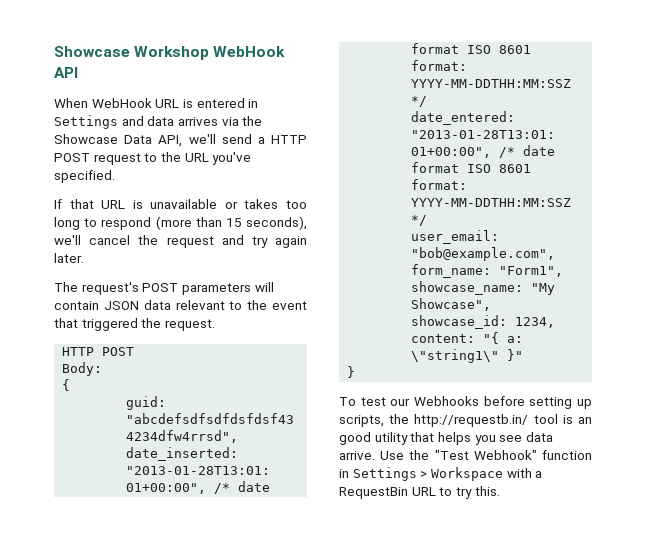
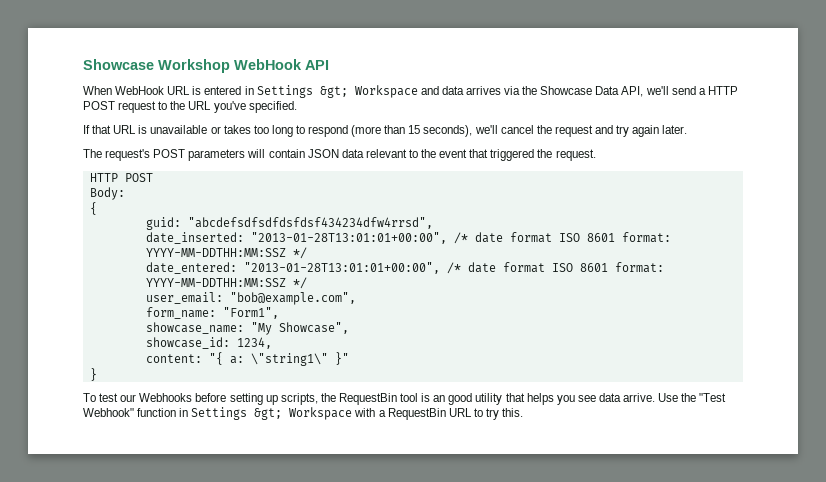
(118, 122) none -> [319,85,418,98] &gt; Workspace
[414,414,529,427] http://requestb.in/ -> [338,393,397,405] RequestBin
[420,471,428,478] > -> [254,408,283,420] &gt;

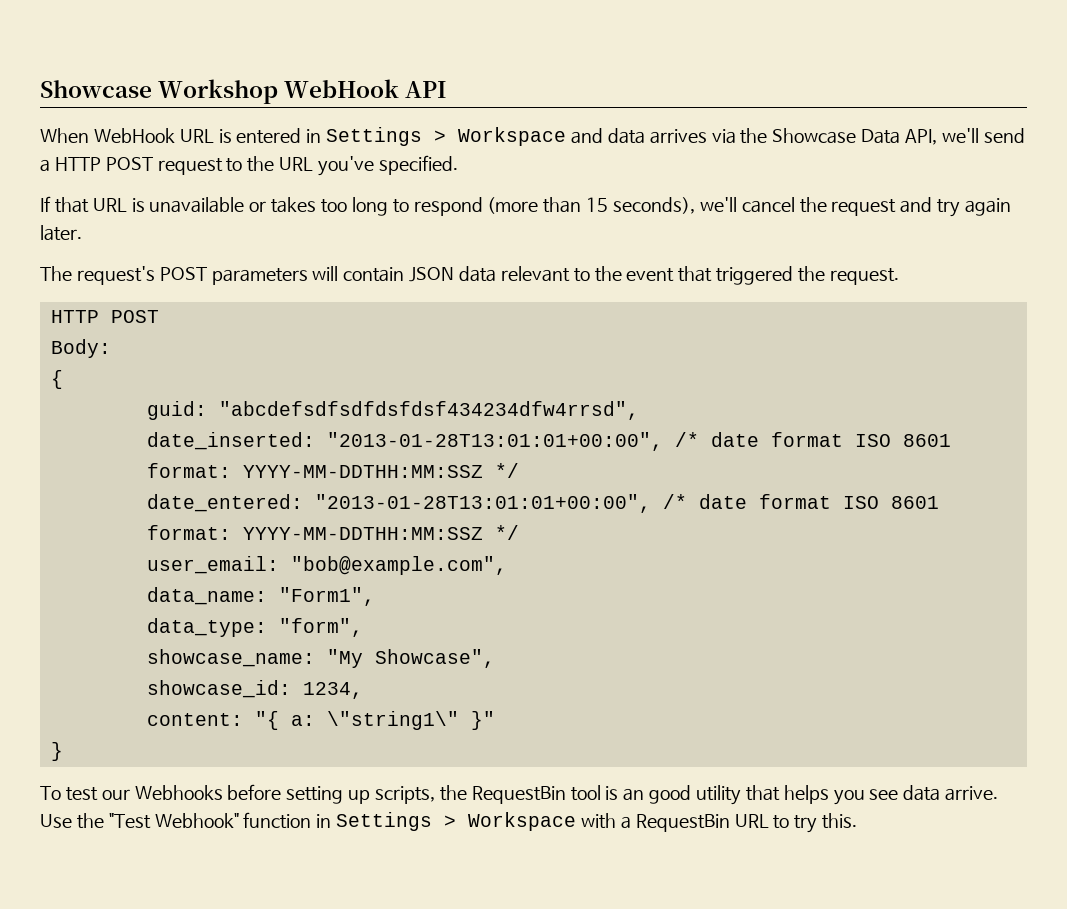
[319,86,348,98] &gt; -> [434,130,447,142] >
[145,307,216,319] form_name: -> [146,587,267,605] data_name:
(279, 313) none -> [146,618,363,637] // data_type: "form",
[254,408,283,420] &gt; -> [444,815,457,827] >

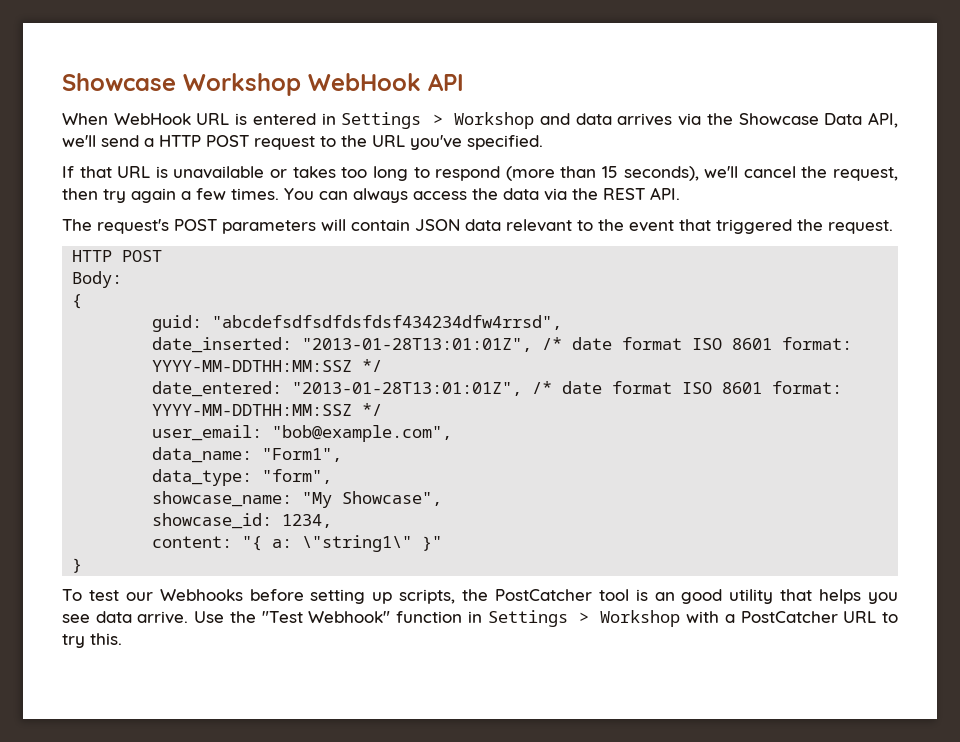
[458,127,567,146] Workspace -> [454,112,535,129] Workshop
[831,197,1012,217] [40,225,82,241] request and try again later. -> [832,167,898,181] [62,187,680,203] request, then try again a few times. You can always access the data via the REST API.
[326,432,663,451] "2013-01-28T13:01:01+00:00", -> [302,338,533,352] "2013-01-28T13:01:01Z",
[314,494,651,513] "2013-01-28T13:01:01+00:00", -> [292,382,523,396] "2013-01-28T13:01:01Z",
[471,786,566,804] RequestBin -> [494,589,592,601] PostCatcher
[468,812,577,831] Workspace -> [600,610,681,627] Workshop
[635,814,730,832] RequestBin -> [740,611,838,623] PostCatcher

